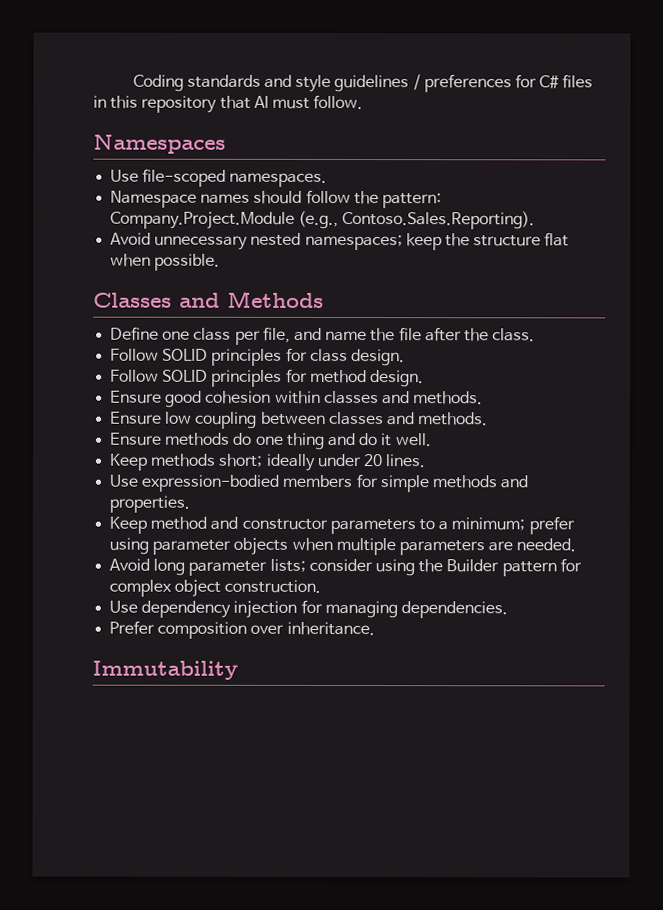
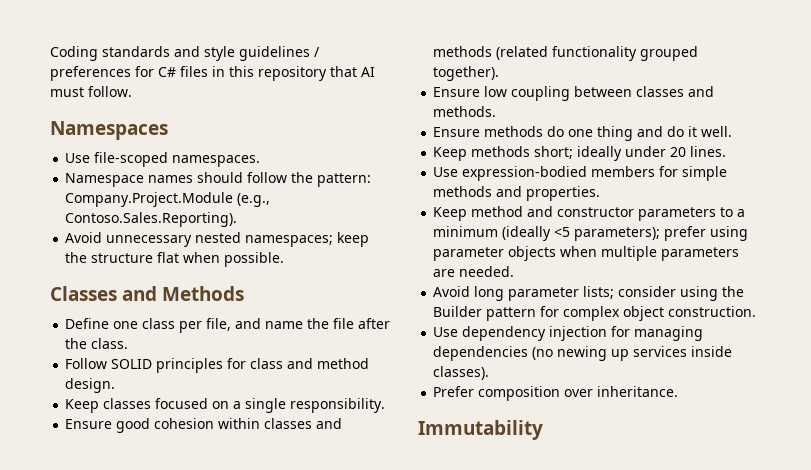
[350,349,405,367] [110,368,424,388] design. // Follow SOLID principles for method design. -> [287,358,370,369] [65,378,116,393] [65,398,386,413] and method design. // Keep classes focused on a single responsibility.
[413,391,484,405] methods. -> [433,46,699,61] [433,66,500,81] methods (related functionality grouped together).
[451,517,526,531] minimum; -> [433,226,661,241] minimum (ideally <5 parameters);
[400,601,508,619] dependencies. -> [433,346,733,361] [433,366,490,380] dependencies (no newing up services inside classes).

